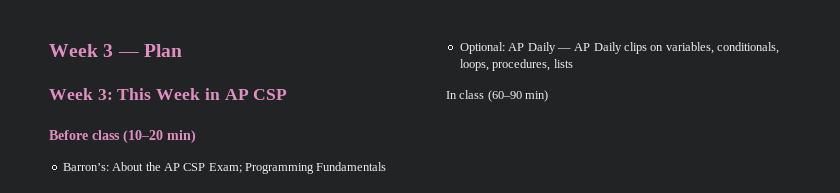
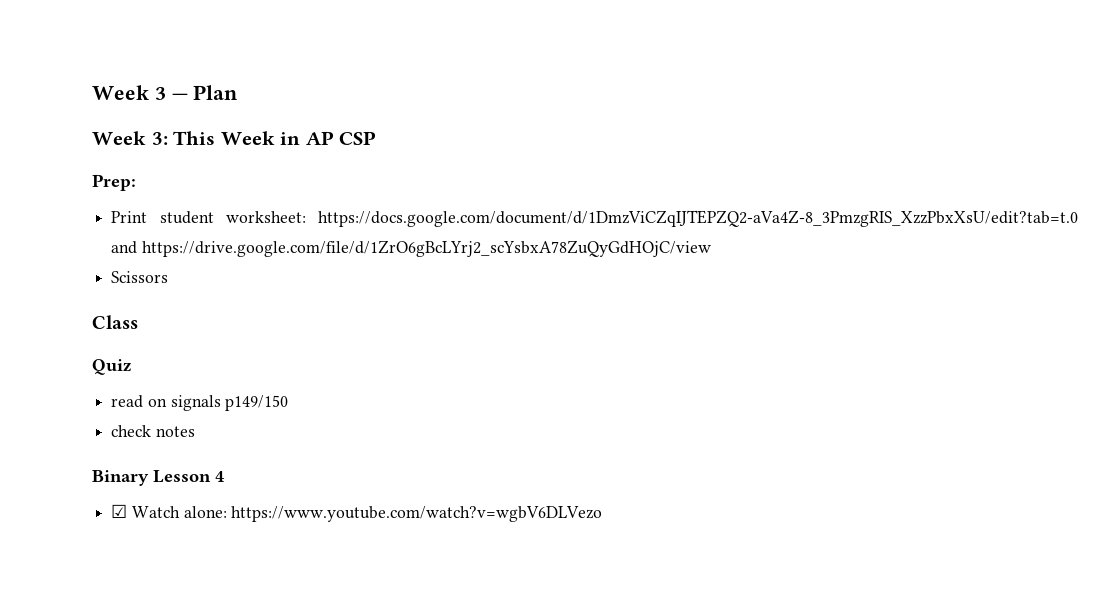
[49,130,196,143] [62,162,387,174] [459,42,780,54] [459,59,573,71] [446,90,549,102] Before class (10–20 min) // Barron’s: About the AP CSP Exam; Programming Fundamentals // Optional: AP Daily — AP Daily clips on variables, conditionals, loops, procedures, lists // In class (60–90 min) -> [92,174,136,191] [111,210,1078,227] [111,240,711,257] [111,271,169,283] [92,315,138,329] [92,359,131,375] [111,395,289,411] [111,425,195,437] [92,470,225,486] [111,504,603,522] Prep: // Print student worksheet: https://docs.google.com/document/d/1DmzViCZqIJTEPZQ2-aVa4Z-8_3PmzgRIS_XzzPbxXsU/edit?tab=t.0 and https://drive.google.com/file/d/1ZrO6gBcLYrj2_scYsbxA78ZuQyGdHOjC/view // Scissors // Class // Quiz // read on signals p149/150 // check notes // Binary Lesson 4 // ☑ Watch alone: https://www.youtube.com/watch?v=wgbV6DLVezo

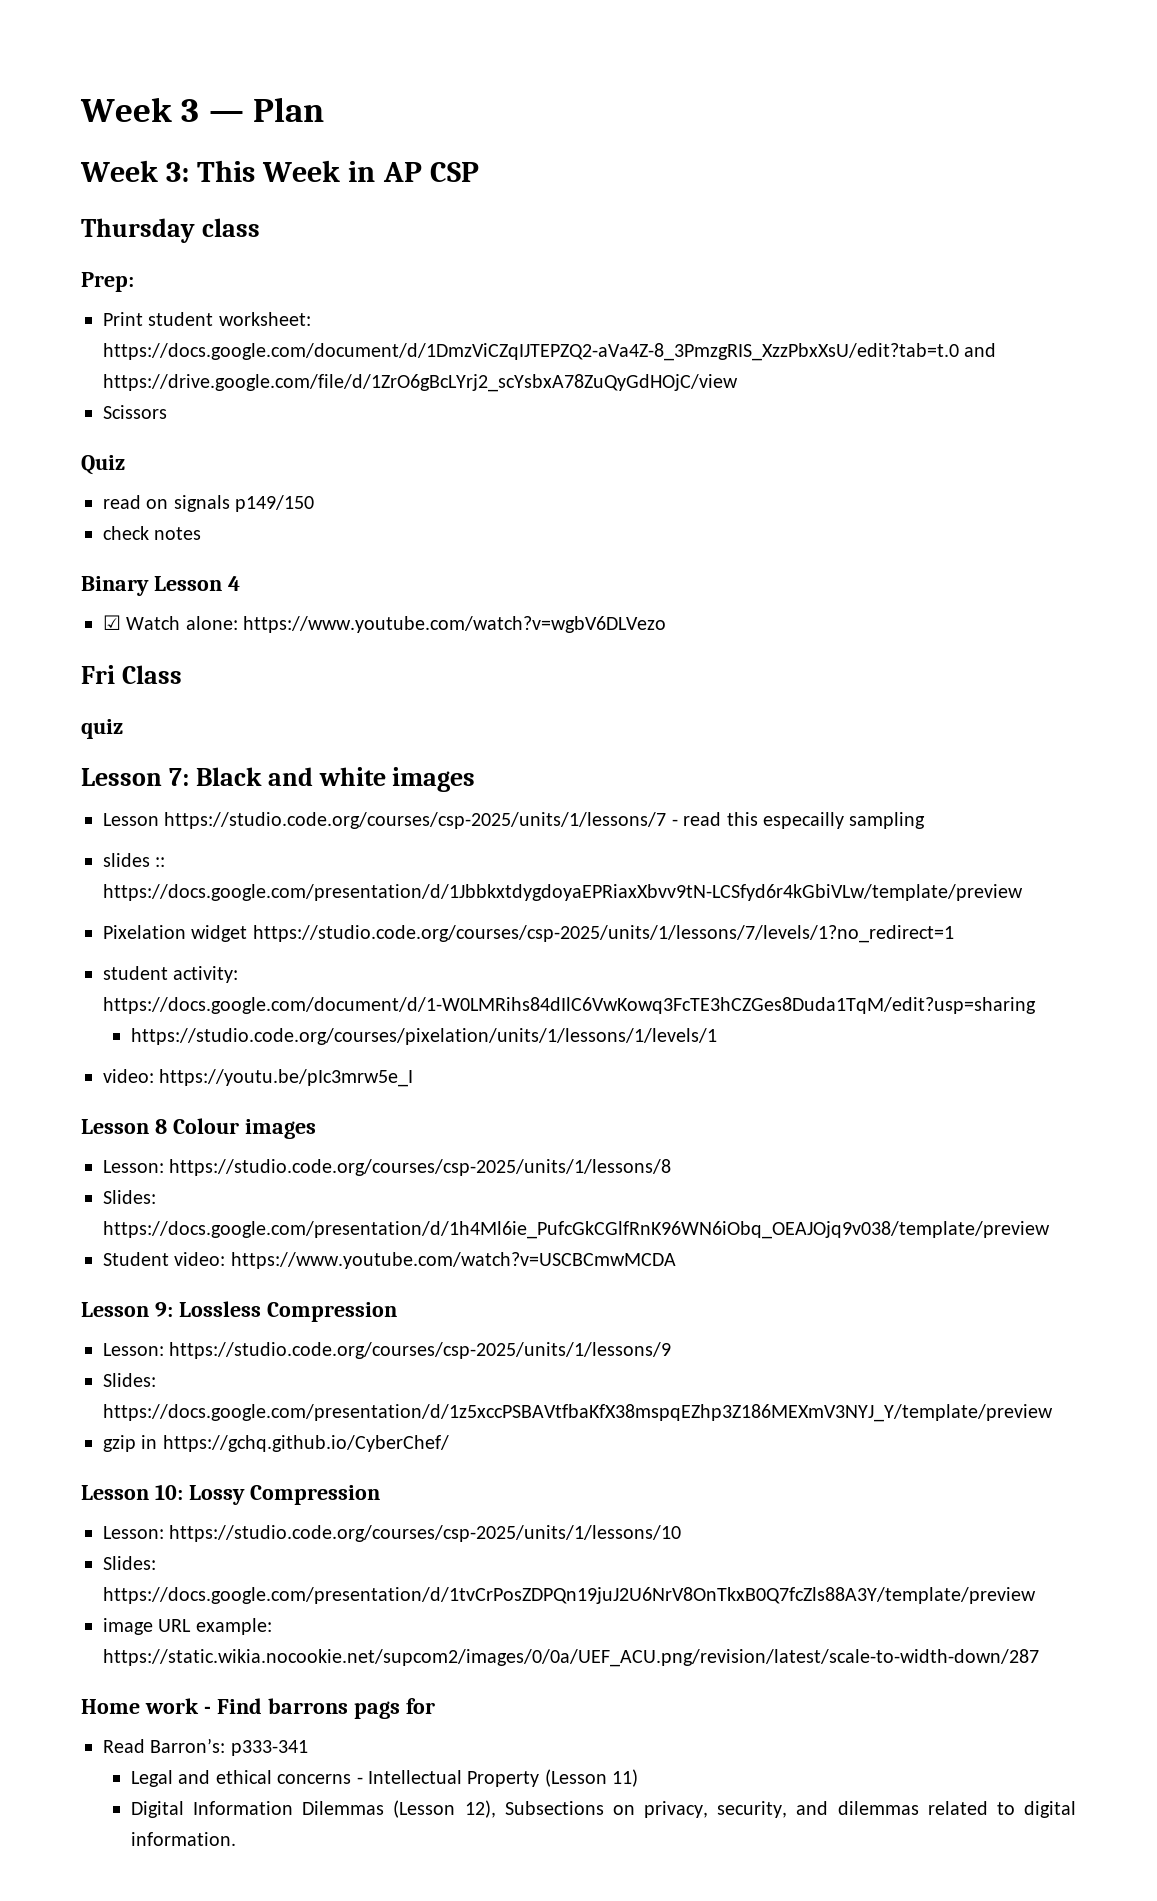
(377, 138) none -> [81,218,260,243] // Thursday class
[92,315,138,329] // Class -> (167, 412) none
(603, 514) none -> [81,665,182,684] [81,719,123,739] [81,767,476,792] [103,812,926,829] [103,853,166,867] [103,884,1023,901] [103,925,954,943] [103,966,239,983] [103,997,1036,1014] [130,1028,717,1045] [103,1069,414,1087] [81,1118,316,1139] [103,1159,672,1176] [103,1190,156,1204] [103,1221,1050,1239] [103,1252,676,1269] [81,1301,397,1322] [103,1342,672,1359] [103,1373,156,1387] [103,1404,1053,1422] [103,1435,449,1452] [81,1484,380,1505] [103,1525,682,1542] [103,1556,156,1570] [103,1587,1036,1604] [103,1618,272,1635] [103,1649,1039,1667] [81,1698,435,1719] [103,1738,308,1756] [130,1769,639,1787] [130,1800,1076,1818] [130,1832,236,1846] // Fri Class // quiz // Lesson 7: Black and white images // Lesson https://studio.code.org/courses/csp-2025/units/1/lessons/7 - read this especailly sampling // slides :: https://docs.google.com/presentation/d/1JbbkxtdygdoyaEPRiaxXbvv9tN-LCSfyd6r4kGbiVLw/template/preview // Pixelation widget https://studio.code.org/courses/csp-2025/units/1/lessons/7/levels/1?no_redirect=1 // student activity: https://docs.google.com/document/d/1-W0LMRihs84dIlC6VwKowq3FcTE3hCZGes8Duda1TqM/edit?usp=sharing // https://studio.code.org/courses/pixelation/units/1/lessons/1/levels/1 // video: https://youtu.be/pIc3mrw5e_I // Lesson 8 Colour images // Lesson: https://studio.code.org/courses/csp-2025/units/1/lessons/8 // Slides: https://docs.google.com/presentation/d/1h4Ml6ie_PufcGkCGlfRnK96WN6iObq_OEAJOjq9v038/template/preview // Student video: https://www.youtube.com/watch?v=USCBCmwMCDA // Lesson 9: Lossless Compression // Lesson: https://studio.code.org/courses/csp-2025/units/1/lessons/9 // Slides: https://docs.google.com/presentation/d/1z5xccPSBAVtfbaKfX38mspqEZhp3Z186MEXmV3NYJ_Y/template/preview // gzip in https://gchq.github.io/CyberChef/ // Lesson 10: Lossy Compression // Lesson: https://studio.code.org/courses/csp-2025/units/1/lessons/10 // Slides: https://docs.google.com/presentation/d/1tvCrPosZDPQn19juJ2U6NrV8OnTkxB0Q7fcZls88A3Y/template/preview // image URL example: https://static.wikia.nocookie.net/supcom2/images/0/0a/UEF_ACU.png/revision/latest/scale-to-width-down/287 // Home work - Find barrons pags for // Read Barron’s: p333-341 // Legal and ethical concerns - Intellectual Property (Lesson 11) // Digital Information Dilemmas (Lesson 12), Subsections on privacy, security, and dilemmas related to digital information.

